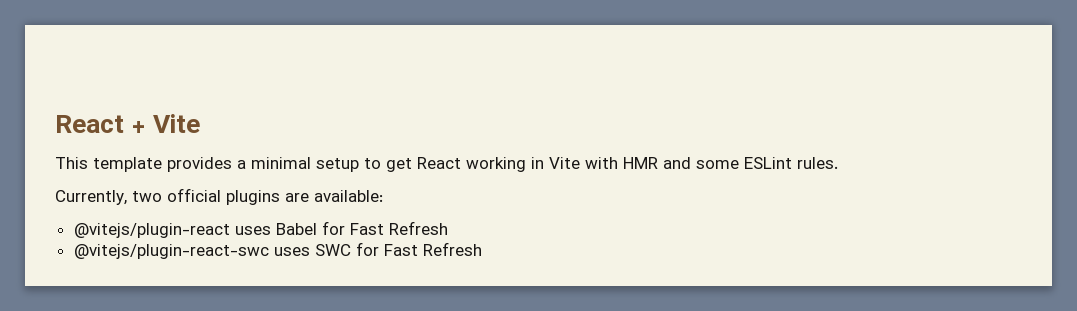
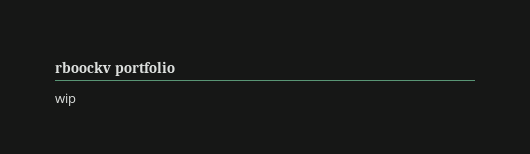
[55,114,201,133] [55,157,838,172] [55,188,383,205] [73,221,448,238] [73,242,482,259] React + Vite // This template provides a minimal setup to get React working in Vite with HMR and some ESLint rules. // Currently, two official plugins are available: // @vitejs/plugin-react uses Babel for Fast Refresh // @vitejs/plugin-react-swc uses SWC for Fast Refresh -> [55,61,176,76] [55,93,76,106] rboockv portfolio // wip

